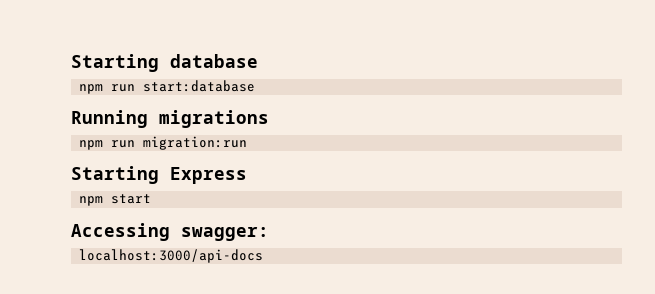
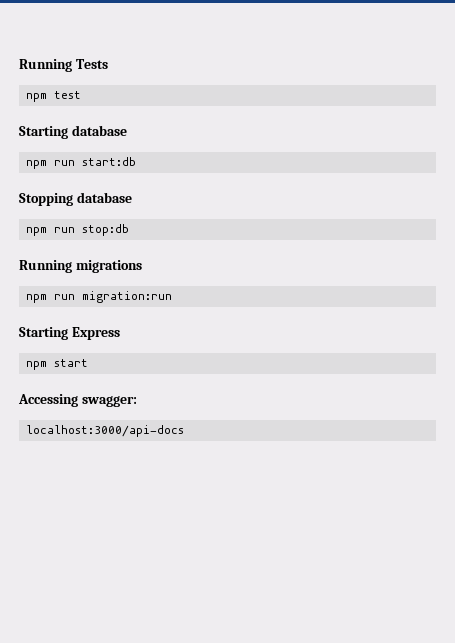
(71, 63) none -> [19,59,108,72] [26,91,82,102] Running Tests // npm test //
[142,80,255,92] start:database -> [82,157,137,166] [19,192,132,206] [26,224,130,236] start:db // Stopping database // npm run stop:db

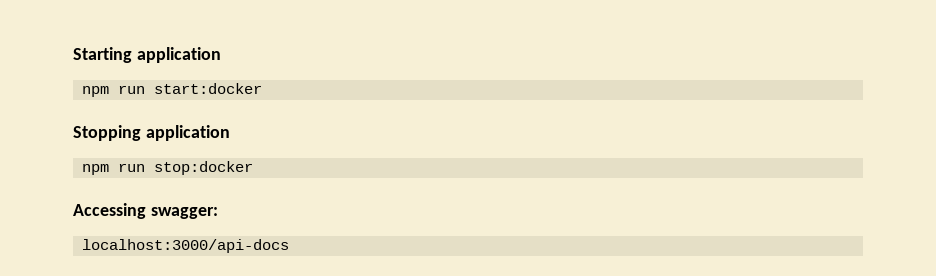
[19,59,108,72] [26,91,82,102] [19,125,127,139] [26,157,137,169] Running Tests // npm test // Starting database // npm run start:db -> [73,47,221,63] [82,83,263,97] Starting application // npm run start:docker
[76,192,132,203] [26,224,130,236] [19,260,142,273] [26,291,173,303] [19,327,120,340] [26,359,89,370] database // npm run stop:db // Running migrations // npm run migration:run // Starting Express // npm start -> [145,125,230,141] [82,161,254,175] application // npm run stop:docker

